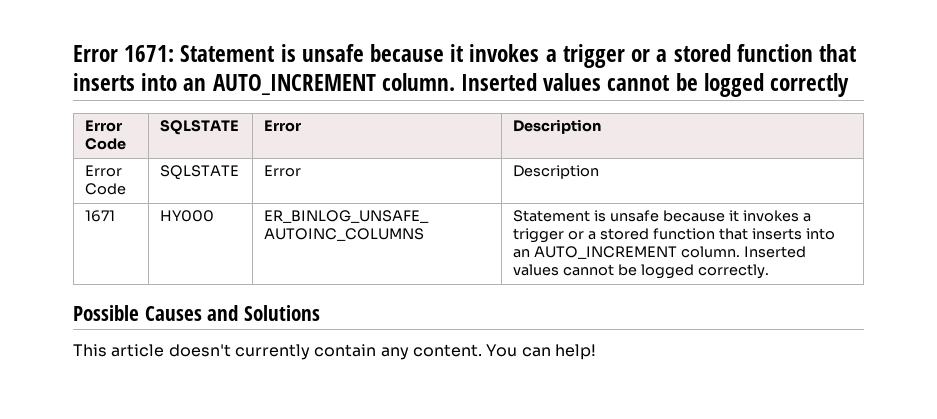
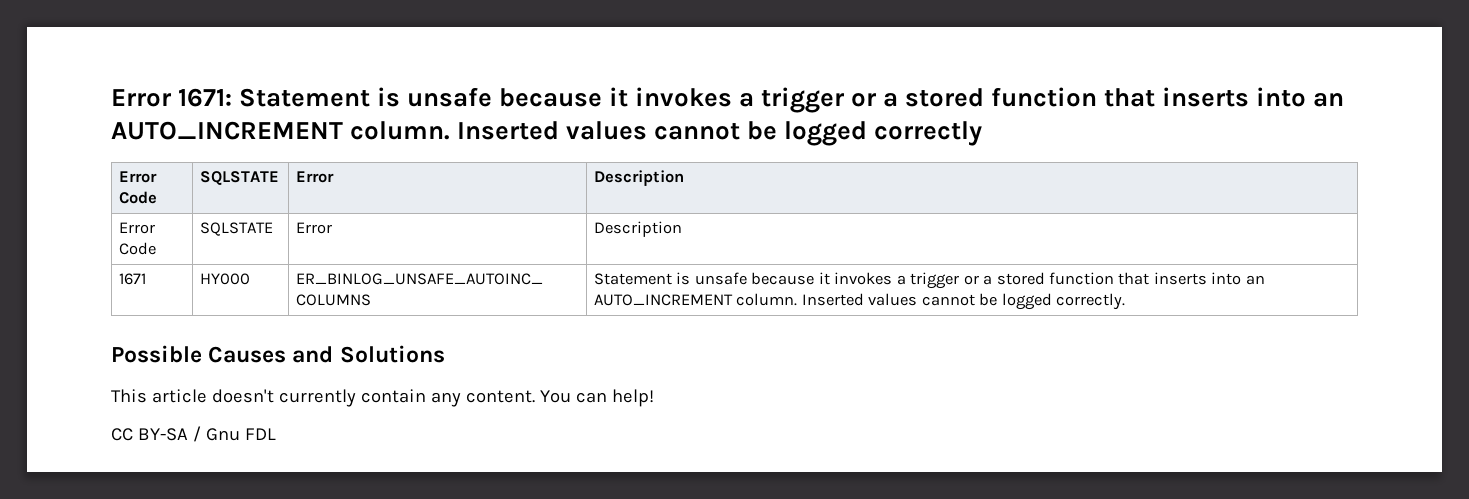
(596, 352) none -> [111,426,276,442] // CC BY-SA / Gnu FDL

